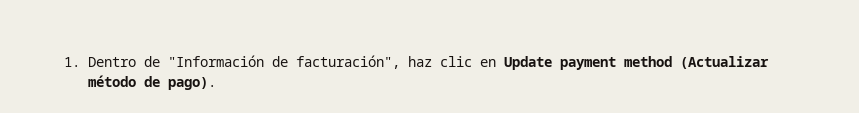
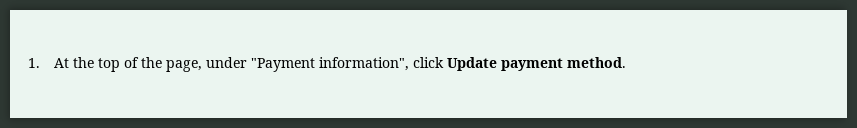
[88,55,770,70] [88,75,217,90] Dentro de "Información de facturación", haz clic en Update payment method (Actualizar método de pago). -> [53,57,626,72] At the top of the page, under "Payment information", click Update payment method.

